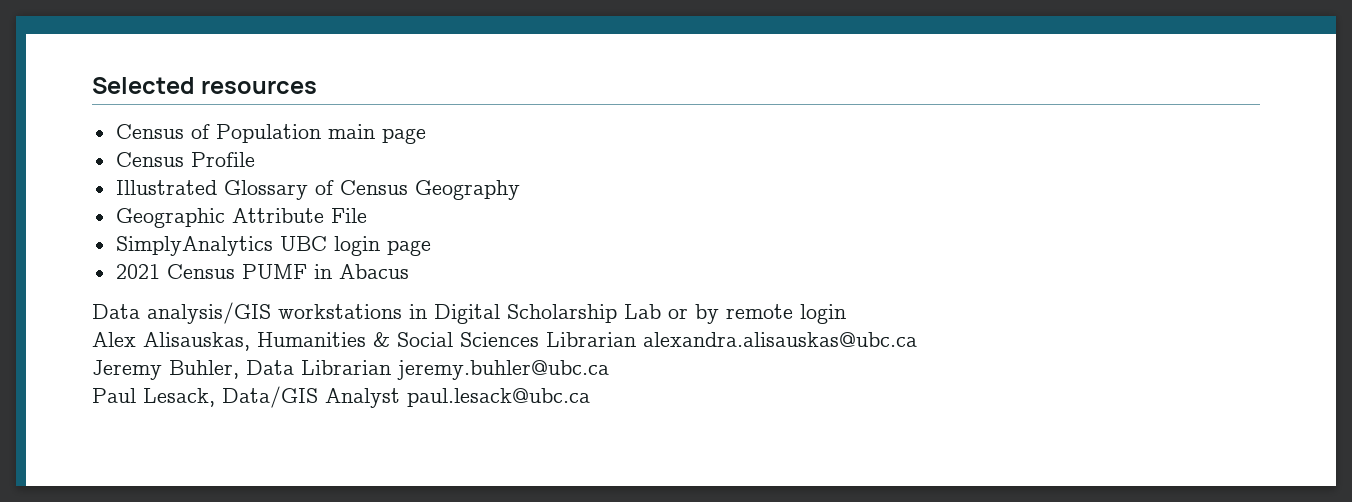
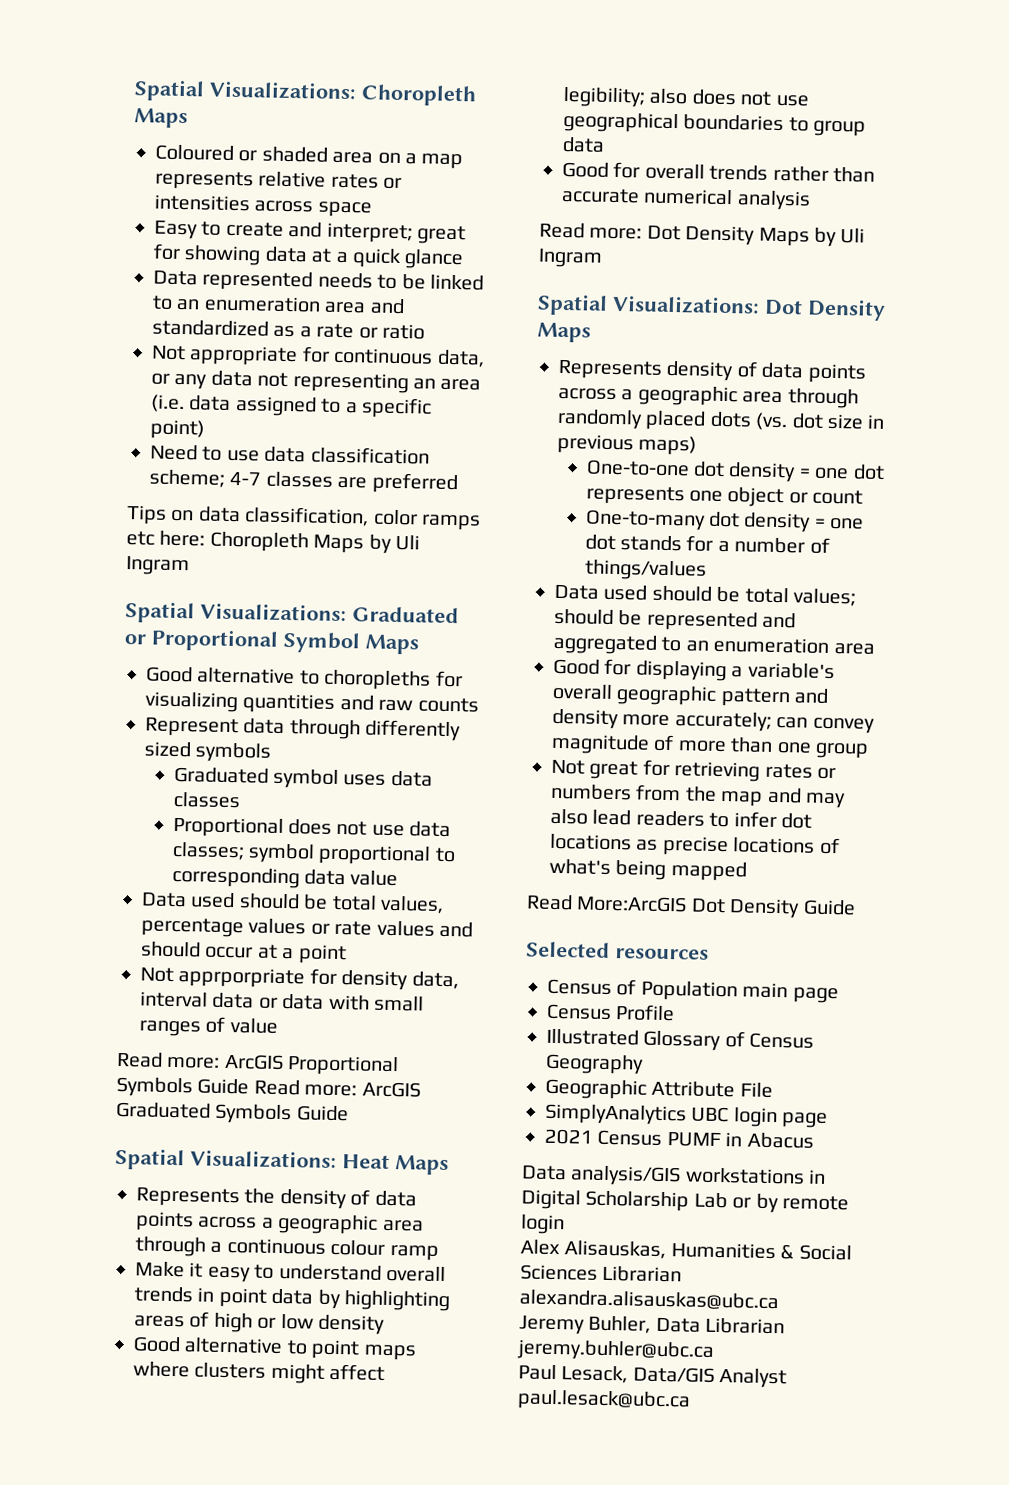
(92, 85) none -> [134,79,477,107] [134,108,188,129] [155,144,464,170] [155,170,403,191] [154,194,372,218] [154,220,466,245] [153,243,465,270] [153,270,484,292] [152,295,405,315] [152,319,425,340] [151,345,485,368] [151,370,482,394] [151,394,432,419] [150,419,205,440] [150,444,430,465] [149,469,458,495] [126,505,481,531] [126,530,420,554] [126,556,190,576] [125,601,459,624] [124,628,419,655] [146,666,463,691] [145,691,479,714] [145,717,462,742] [144,741,272,763] [173,766,433,789] [172,791,241,809] [172,816,452,838] [171,841,456,866] [171,866,399,889] [141,892,444,914] [141,917,473,938] [141,941,347,965] [140,967,459,991] [140,991,424,1012] [139,1016,278,1037] [116,1051,400,1077] [116,1076,421,1098] [116,1101,349,1125] [115,1147,449,1176] [136,1187,417,1210] [135,1211,424,1235] [135,1236,439,1261] [135,1261,446,1283] [134,1286,450,1312] [134,1311,385,1335] [133,1336,416,1361] [133,1361,386,1384] [563,86,809,108] [563,111,867,137] [562,136,605,153] [562,161,875,183] [561,187,811,211] [539,222,866,247] [538,248,603,268] [537,293,886,321] [537,322,591,343] [558,359,866,384] [558,385,859,409] [557,408,886,431] [557,433,698,456] [585,459,885,483] [585,485,864,508] [584,509,865,533] [584,534,830,554] [584,559,707,581] [554,584,856,607] [554,608,797,632] [553,633,875,655] [553,658,835,682] [552,683,830,708] [552,708,875,734] [551,733,869,759] [551,759,836,782] [550,783,846,809] [550,808,812,829] [550,833,840,857] [549,858,747,882] [526,894,856,919] Spatial Visualizations: Choropleth Maps // Coloured or shaded area on a map represents relative rates or intensities across space // Easy to create and interpret; great for showing data at a quick glance // Data represented needs to be linked to an enumeration area and standardized as a rate or ratio // Not appropriate for continuous data, or any data not representing an area (i.e. data assigned to a specific point) // Need to use data classification scheme; 4-7 classes are preferred // Tips on data classification, color ramps etc here: Choropleth Maps by Uli Ingram // Spatial Visualizations: Graduated or Proportional Symbol Maps // Good alternative to choropleths for visualizing quantities and raw counts // Represent data through differently sized symbols // Graduated symbol uses data classes // Proportional does not use data classes; symbol proportional to corresponding data value // Data used should be total values, percentage values or rate values and should occur at a point // Not apprporpriate for density data, interval data or data with small ranges of value // Read more: ArcGIS Proportional Symbols Guide Read more: ArcGIS Graduated Symbols Guide // Spatial Visualizations: Heat Maps // Represents the density of data points across a geographic area through a continuous colour ramp // Make it easy to understand overall trends in point data by highlighting areas of high or low density // Good alternative to point maps where clusters might affect legibility; also does not use geographical boundaries to group data // Good for overall trends rather than accurate numerical analysis // Read more: Dot Density Maps by Uli Ingram // Spatial Visualizations: Dot Density Maps // Represents density of data points across a geographic area through randomly placed dots (vs. dot size in previous maps) // One-to-one dot density = one dot represents one object or count // One-to-many dot density = one dot stands for a number of things/values // Data used should be total values; should be represented and aggregated to an enumeration area // Good for displaying a variable's overall geographic pattern and density more accurately; can convey magnitude of more than one group // Not great for retrieving rates or numbers from the map and may also lead readers to infer dot locations as precise locations of what's being mapped // Read More:ArcGIS Dot Density Guide //

